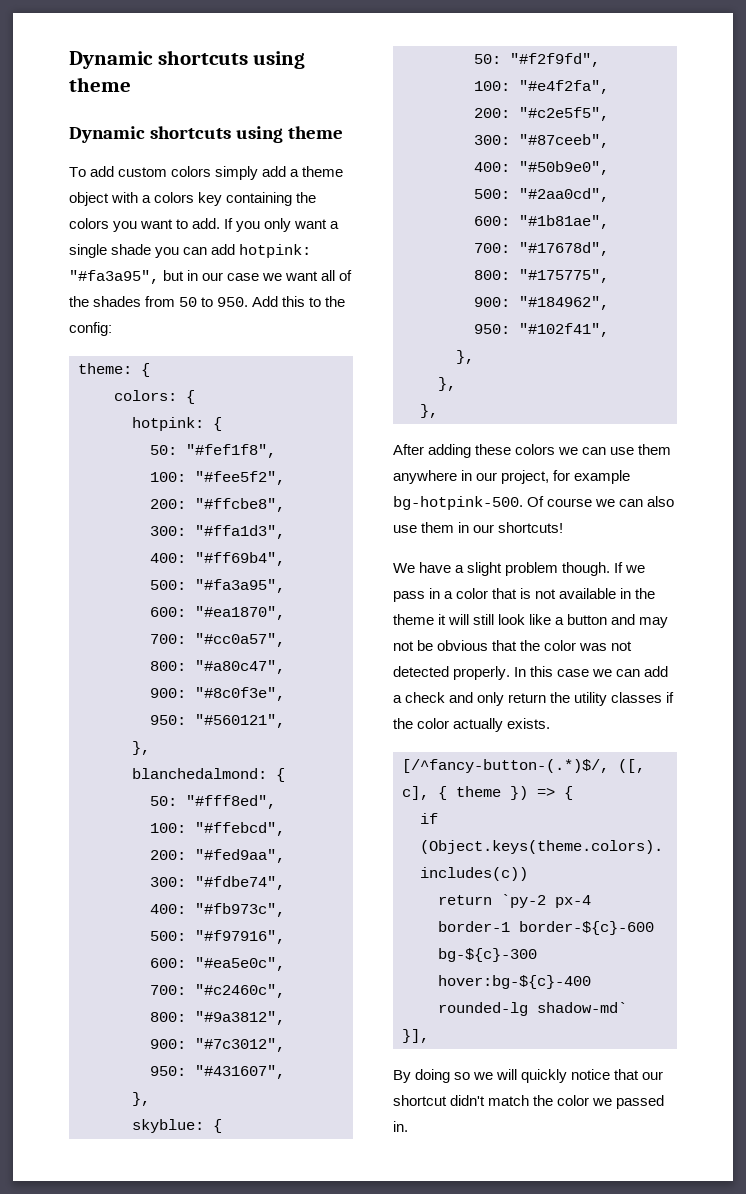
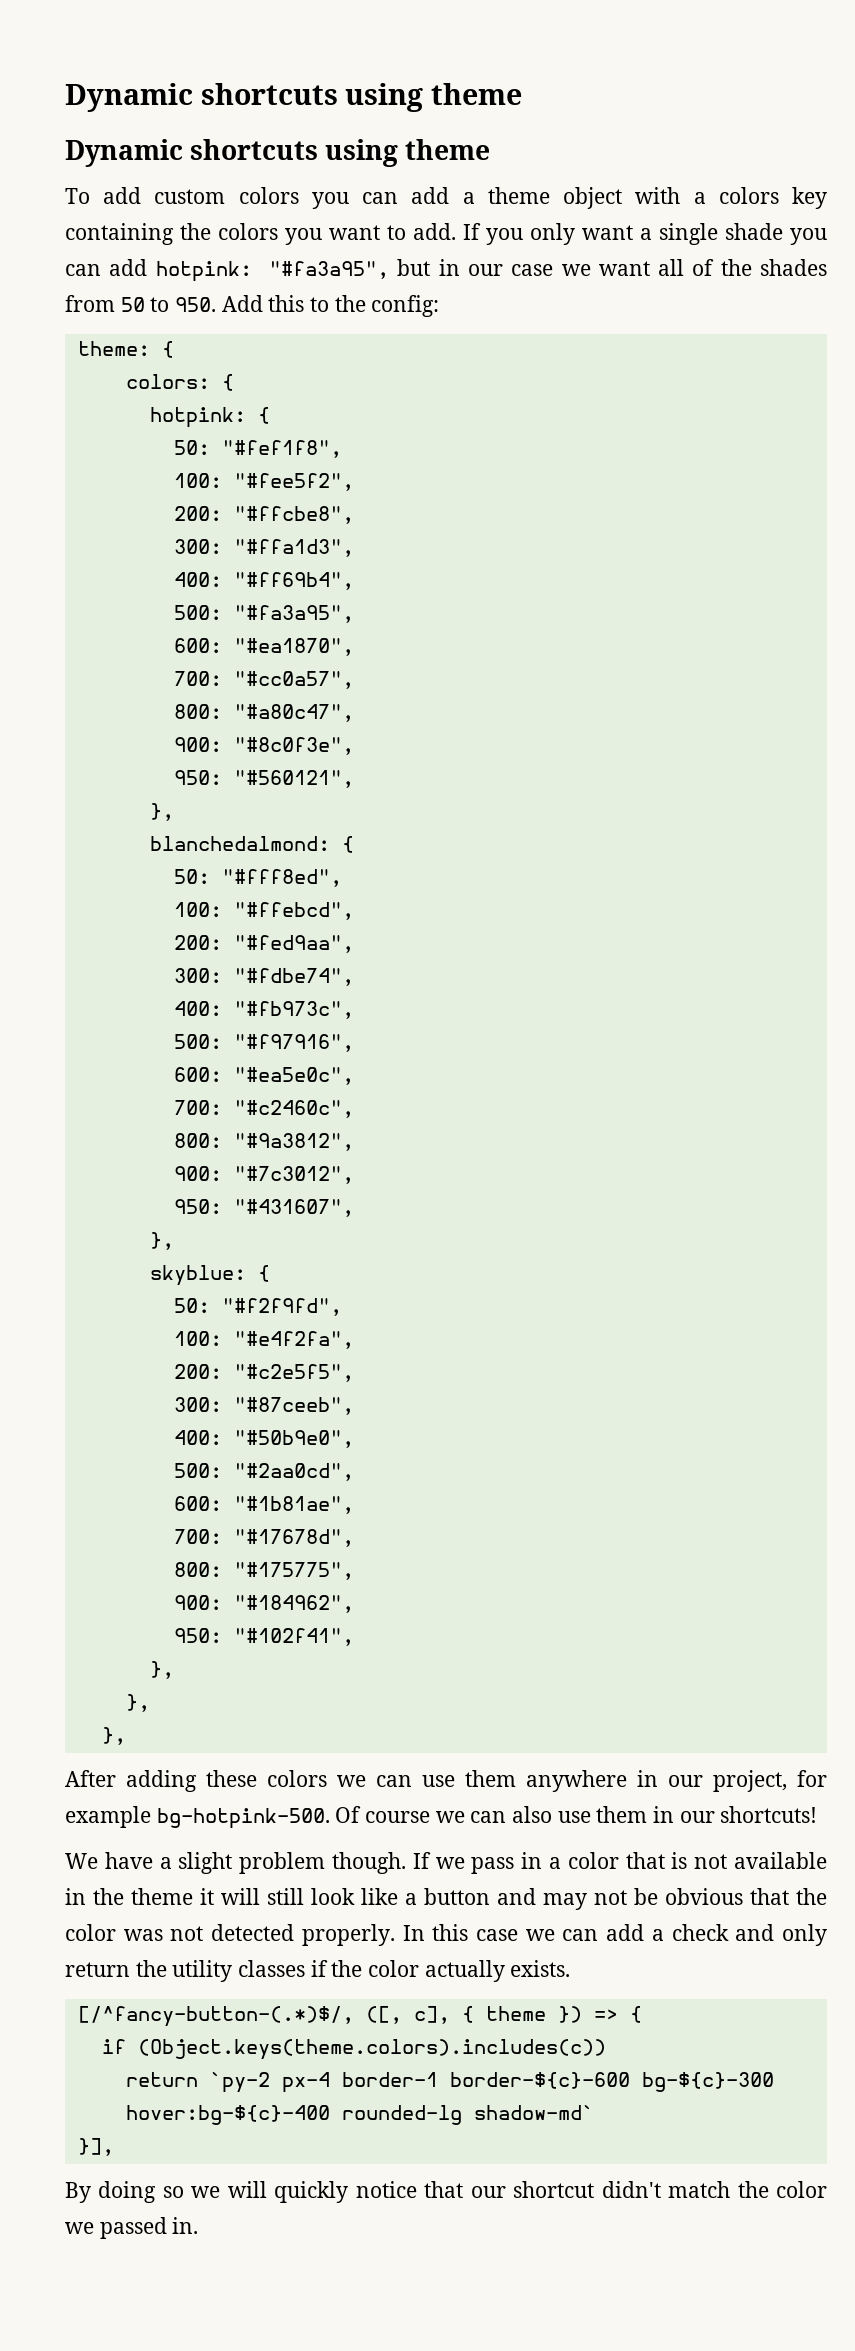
[215,166,259,180] simply -> [311,192,399,209] you can

